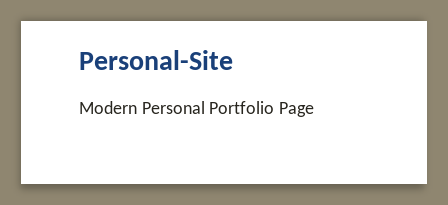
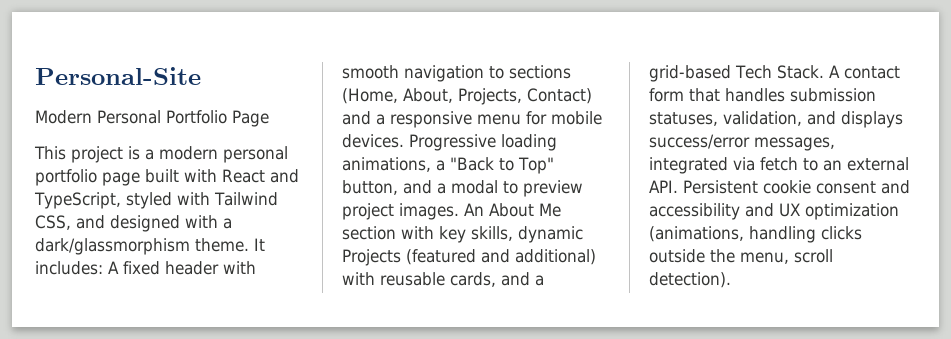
(315, 109) none -> [34,146,288,163] [35,169,299,186] [34,192,278,209] [35,215,232,232] [35,238,265,255] [35,261,256,275] [342,65,571,82] [342,88,592,105] [342,111,602,128] [342,134,557,151] [342,157,554,174] [342,180,583,197] [342,203,561,220] [342,226,583,243] [342,249,596,266] [342,272,544,287] [649,65,900,82] [649,88,876,102] [649,111,903,128] [649,134,835,151] [649,157,909,174] [649,180,910,194] [649,203,899,220] [649,226,862,243] [649,249,833,264] [649,272,731,288] // This project is a modern personal portfolio page built with React and TypeScript, styled with Tailwind CSS, and designed with a dark/glassmorphism theme. It includes: A fixed header with smooth navigation to sections (Home, About, Projects, Contact) and a responsive menu for mobile devices. Progressive loading animations, a "Back to Top" button, and a modal to preview project images. An About Me section with key skills, dynamic Projects (featured and additional) with reusable cards, and a grid-based Tech Stack. A contact form that handles submission statuses, validation, and displays success/error messages, integrated via fetch to an external API. Persistent cookie consent and accessibility and UX optimization (animations, handling clicks outside the menu, scroll detection).

